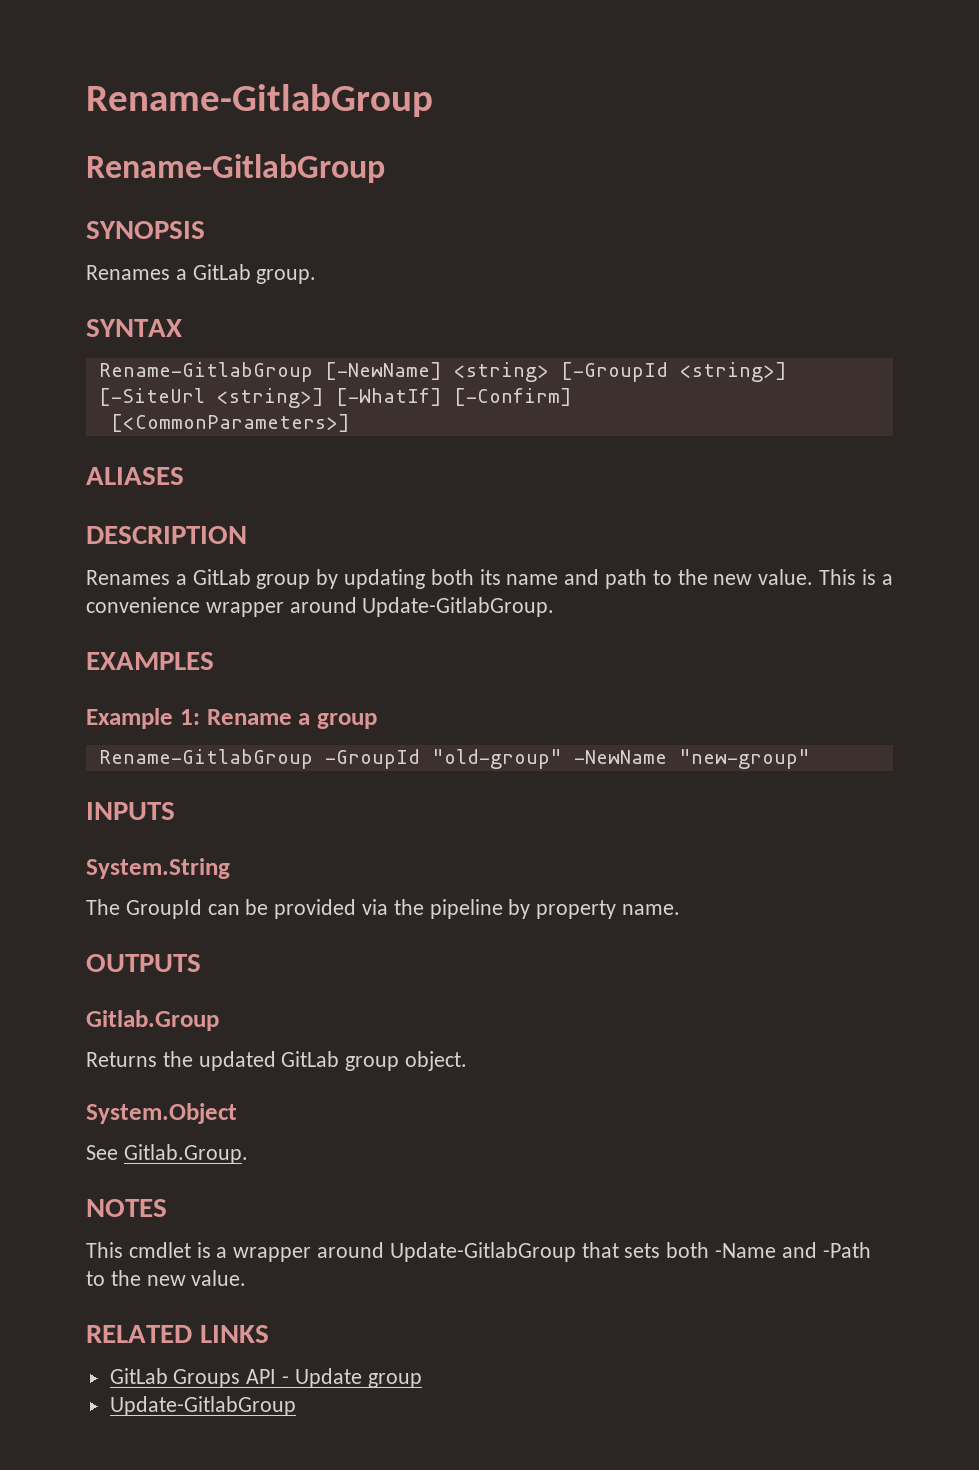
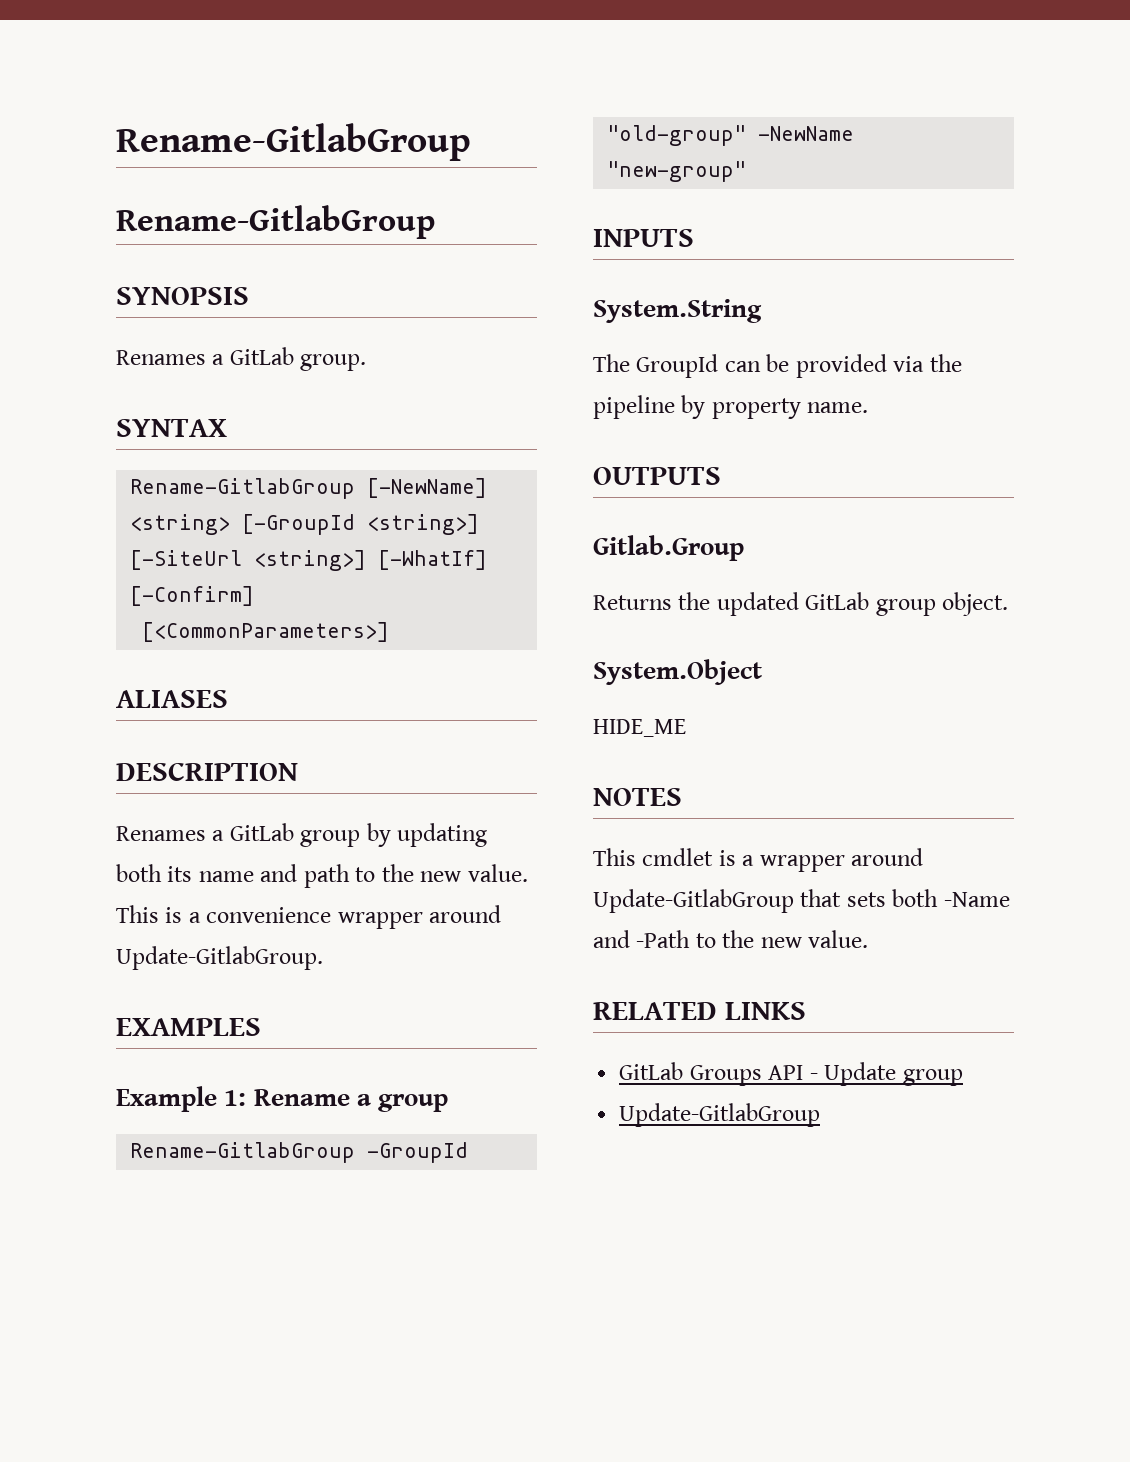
[86,1144,248,1164] See Gitlab.Group. -> [593,719,686,737] HIDE_ME

